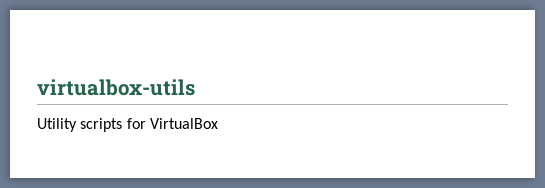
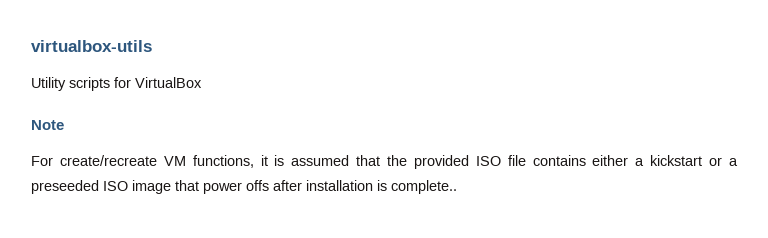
(218, 123) none -> [31,120,64,130] [31,155,738,169] [31,180,457,194] // Note // For create/recreate VM functions, it is assumed that the provided ISO file contains either a kickstart or a preseeded ISO image that power offs after installation is complete..

